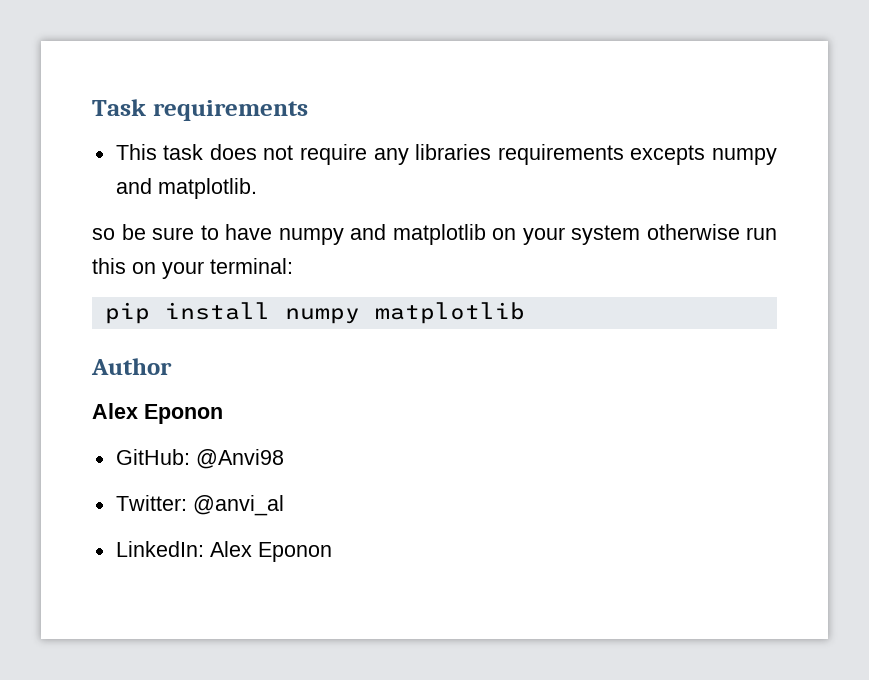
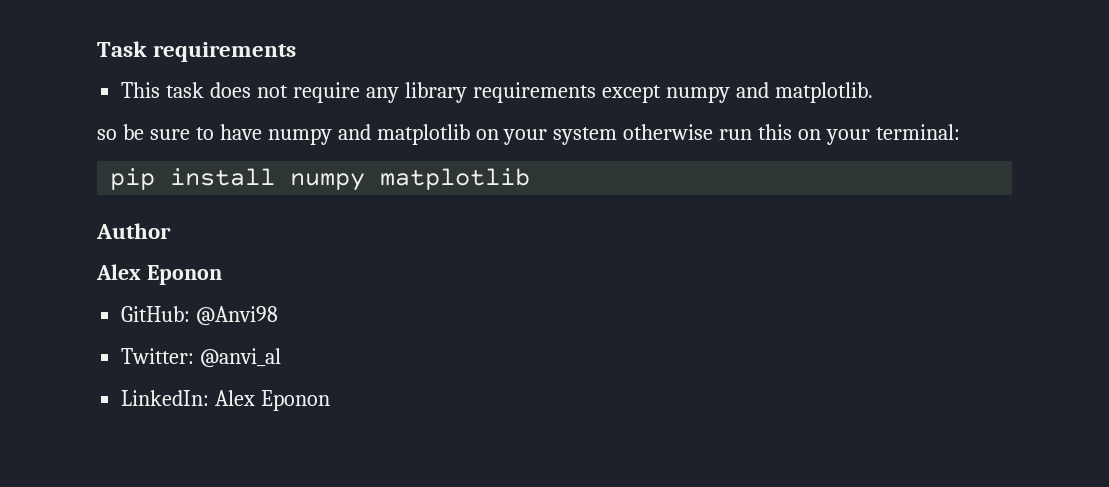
[415,144,706,165] libraries requirements excepts -> [404,82,661,103] library requirements except

